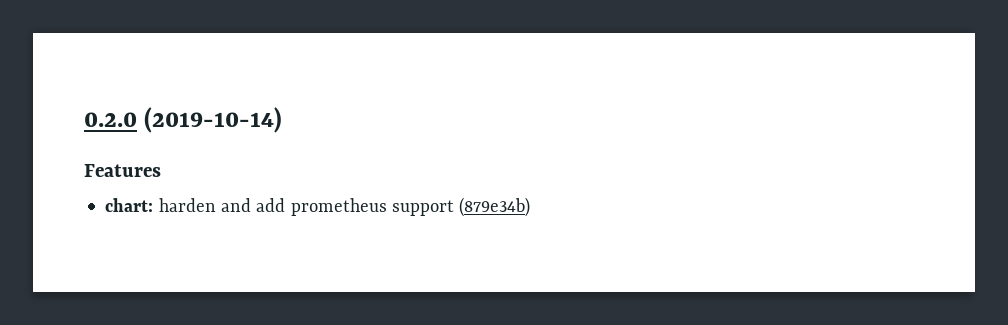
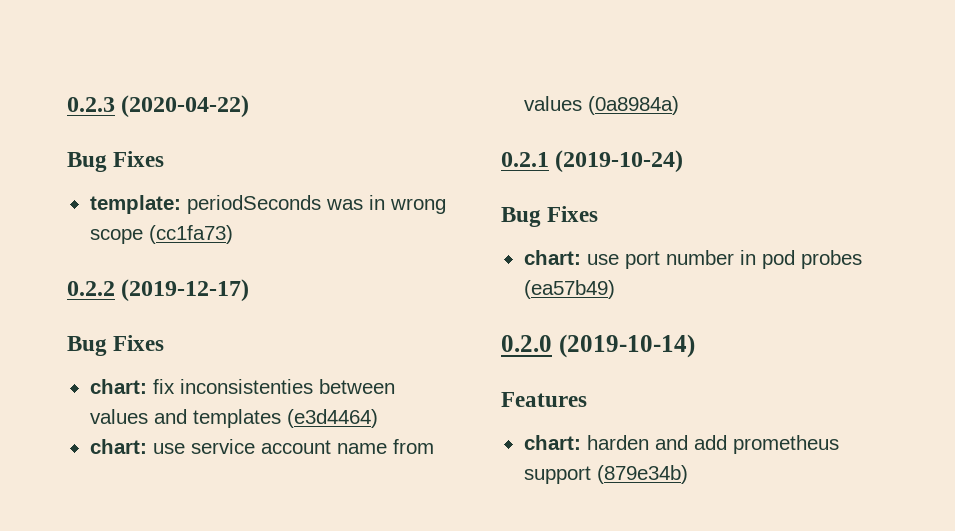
(84, 119) none -> [67,95,250,118] [67,151,165,172] [89,195,446,214] [89,225,233,244] [67,279,250,302] [67,335,165,356] [89,379,395,394] [89,409,378,428] [89,439,434,454] [523,96,679,115] [501,150,684,173] [501,206,599,227] [523,250,862,269] [523,280,615,299] 0.2.3 (2020-04-22) // Bug Fixes // template: periodSeconds was in wrong scope (cc1fa73) // 0.2.2 (2019-12-17) // Bug Fixes // chart: fix inconsistenties between values and templates (e3d4464) // chart: use service account name from values (0a8984a) // 0.2.1 (2019-10-24) // Bug Fixes // chart: use port number in pod probes (ea57b49) //

